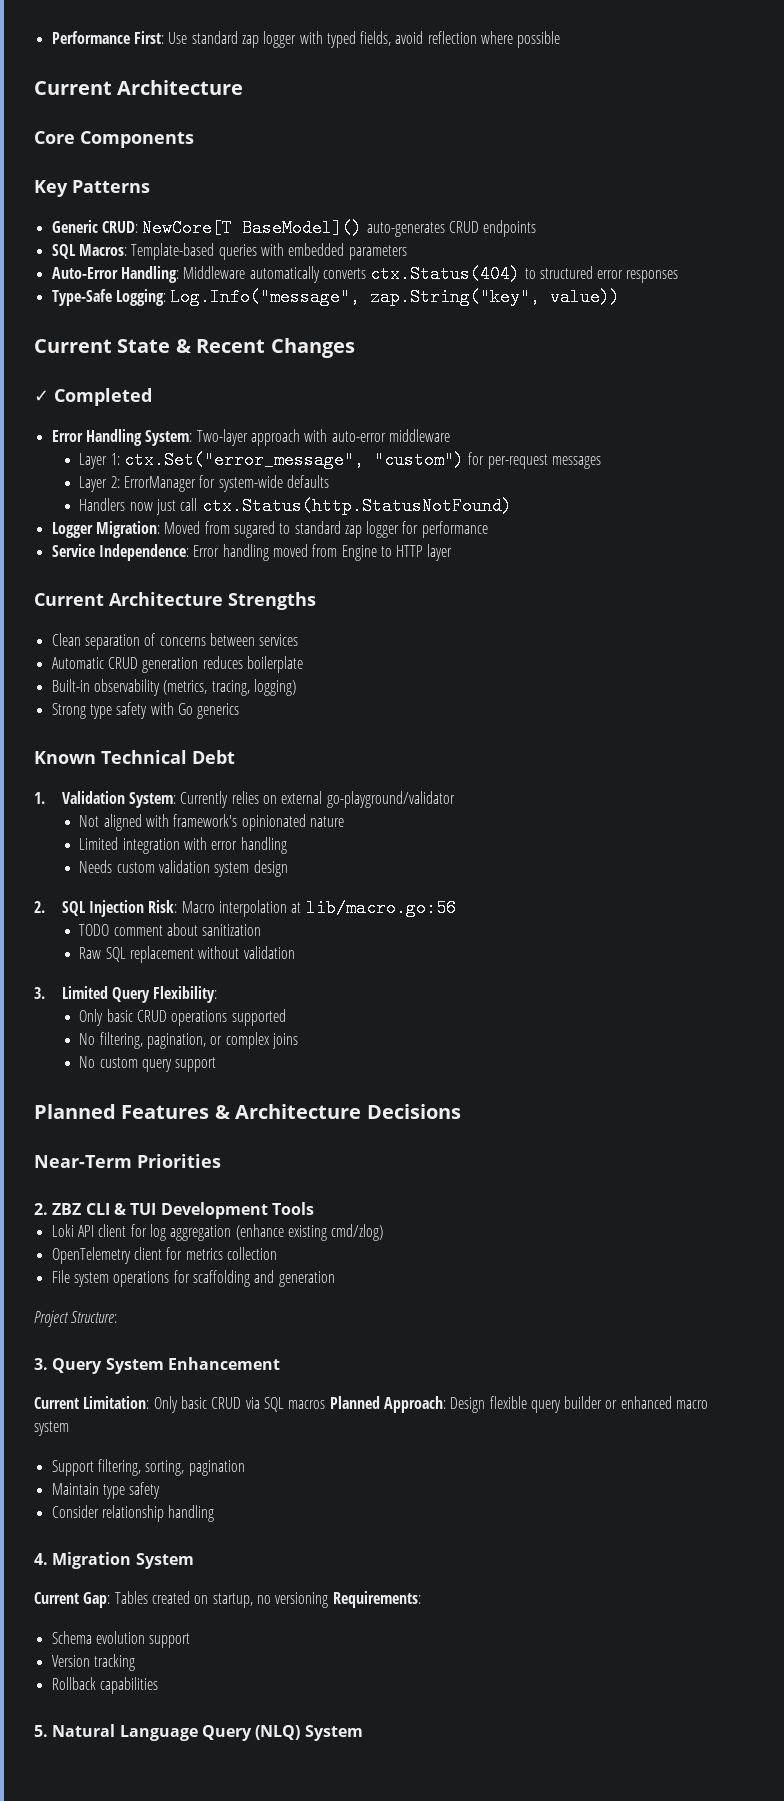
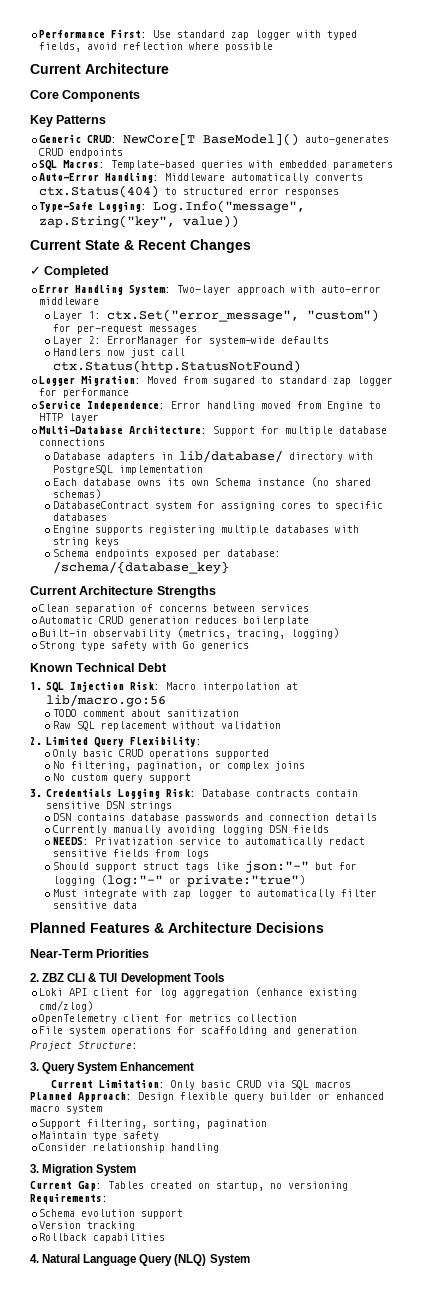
(453, 552) none -> [39,425,388,436] [39,438,106,446] [52,450,373,463] [52,465,203,475] [52,477,371,487] [52,489,101,499] [52,501,383,511] [52,513,107,521] [52,525,359,535] [52,537,119,547] [52,549,281,559] [52,561,229,574] // Multi-Database Architecture: Support for multiple database connections // Database adapters in lib/database/ directory with PostgreSQL implementation // Each database owns its own Schema instance (no shared schemas) // DatabaseContract system for assigning cores to specific databases // Engine supports registering multiple databases with string keys // Schema endpoints exposed per database: /schema/{database_key}
[61,791,455,808] [79,814,345,831] [79,837,287,854] [79,860,288,877] [34,901,45,913] Validation System: Currently relies on external go-playground/validator // Not aligned with framework's opinionated nature // Limited integration with error handling // Needs custom validation system design // 2. -> (42, 686) none
[34,987,45,999] 3. -> [30,737,42,745] 2.
(217, 1064) none -> [30,788,359,799] [46,801,173,811] [52,813,377,823] [52,825,329,835] [52,837,365,847] [52,849,209,859] [52,861,357,873] [52,875,305,887] [52,889,377,899] [52,901,137,909] // 3. Credentials Logging Risk: Database contracts contain sensitive DSN strings // DSN contains database passwords and connection details // Currently manually avoiding logging DSN fields // NEEDS: Privatization service to automatically redact sensitive fields from logs // Should support struct tags like json:"-" but for logging (log:"-" or private:"true") // Must integrate with zap logger to automatically filter sensitive data
[34,1553,48,1565] 4. -> [30,1164,39,1173] 3.
[34,1725,48,1737] 5. -> [30,1254,39,1263] 4.

